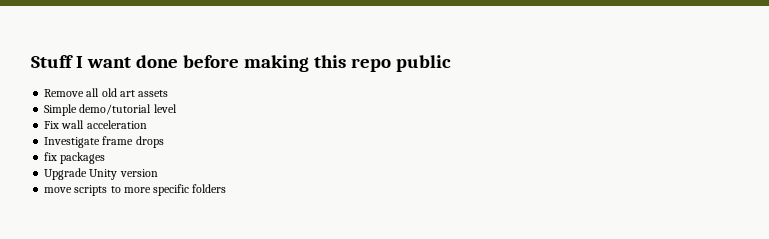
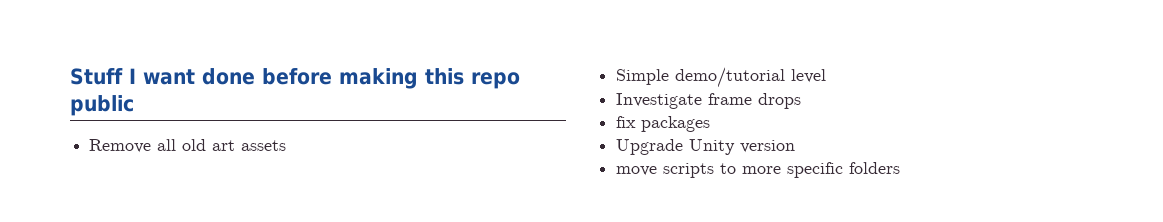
[44,120,147,129] // Fix wall acceleration -> (827, 76) none

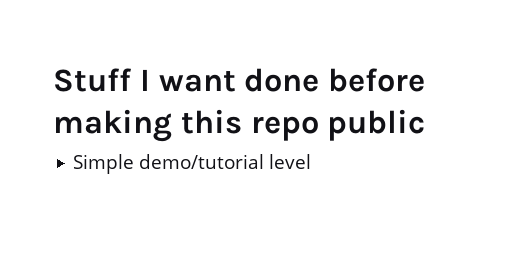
[89,139,287,153] [616,67,827,88] [616,93,802,109] [616,116,711,132] [616,139,796,155] [616,162,901,178] Remove all old art assets // Simple demo/tutorial level // Investigate frame drops // fix packages // Upgrade Unity version // move scripts to more specific folders -> [73,154,312,174] Simple demo/tutorial level

